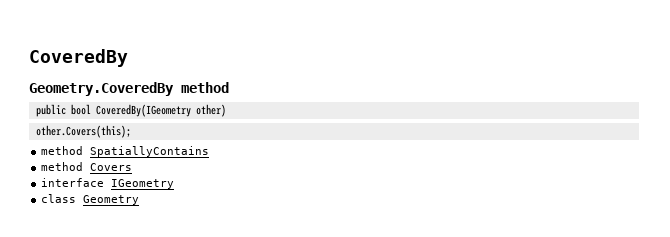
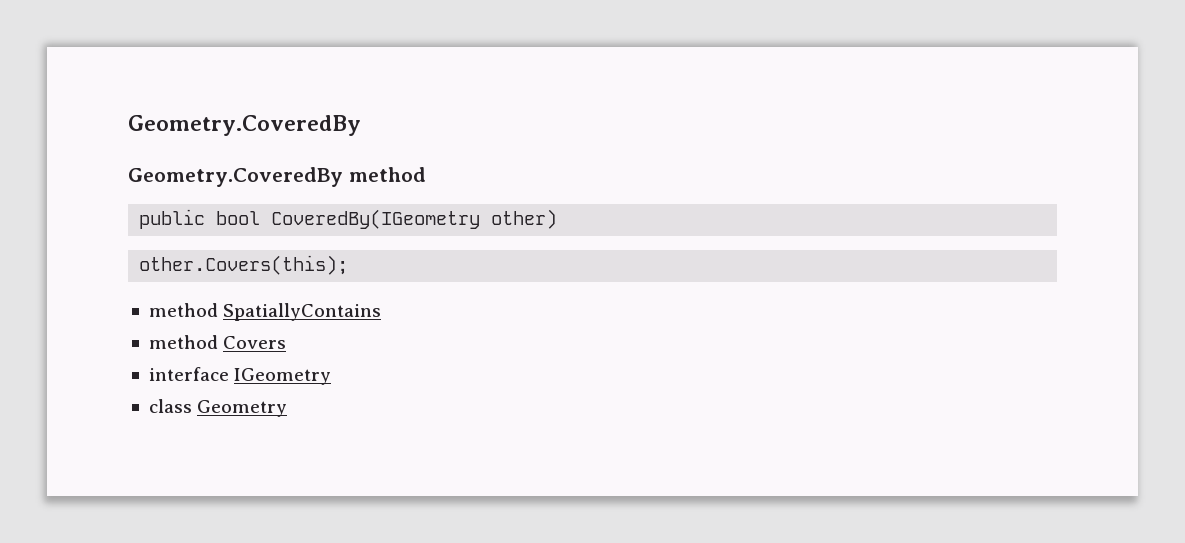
[29,49,128,67] CoveredBy -> [128,115,361,136] Geometry.CoveredBy

